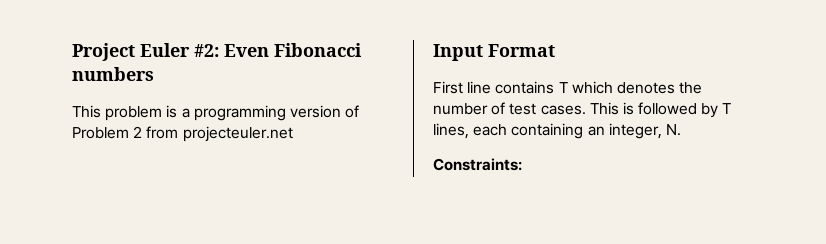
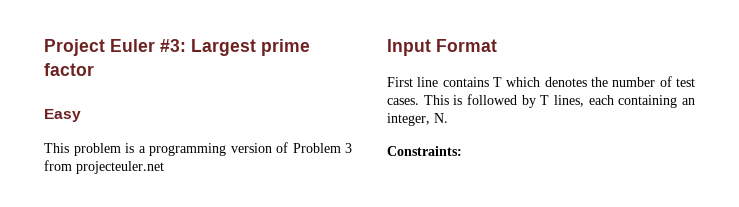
[194,43,362,57] [72,67,154,81] #2: Even Fibonacci numbers -> [160,39,310,56] [44,63,94,76] [44,109,81,122] #3: Largest prime factor // Easy
[133,126,143,138] 2 -> [345,143,352,153] 3

